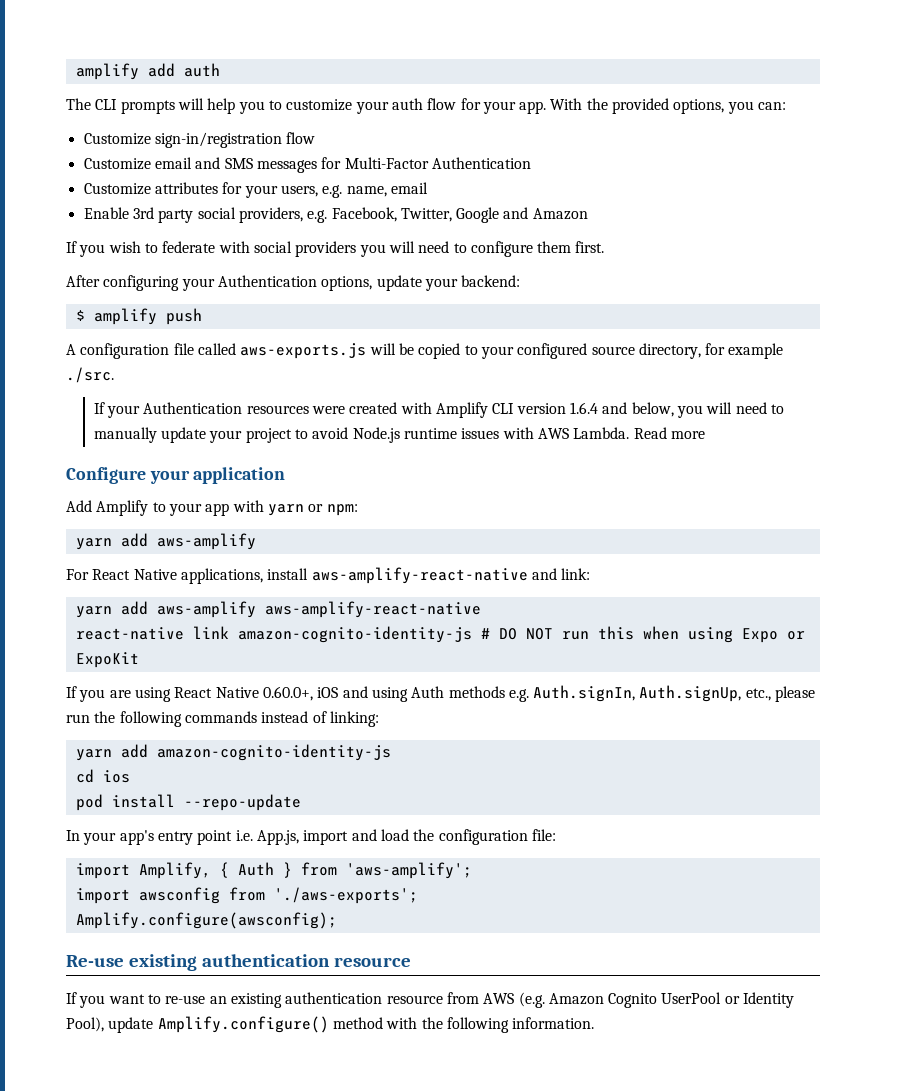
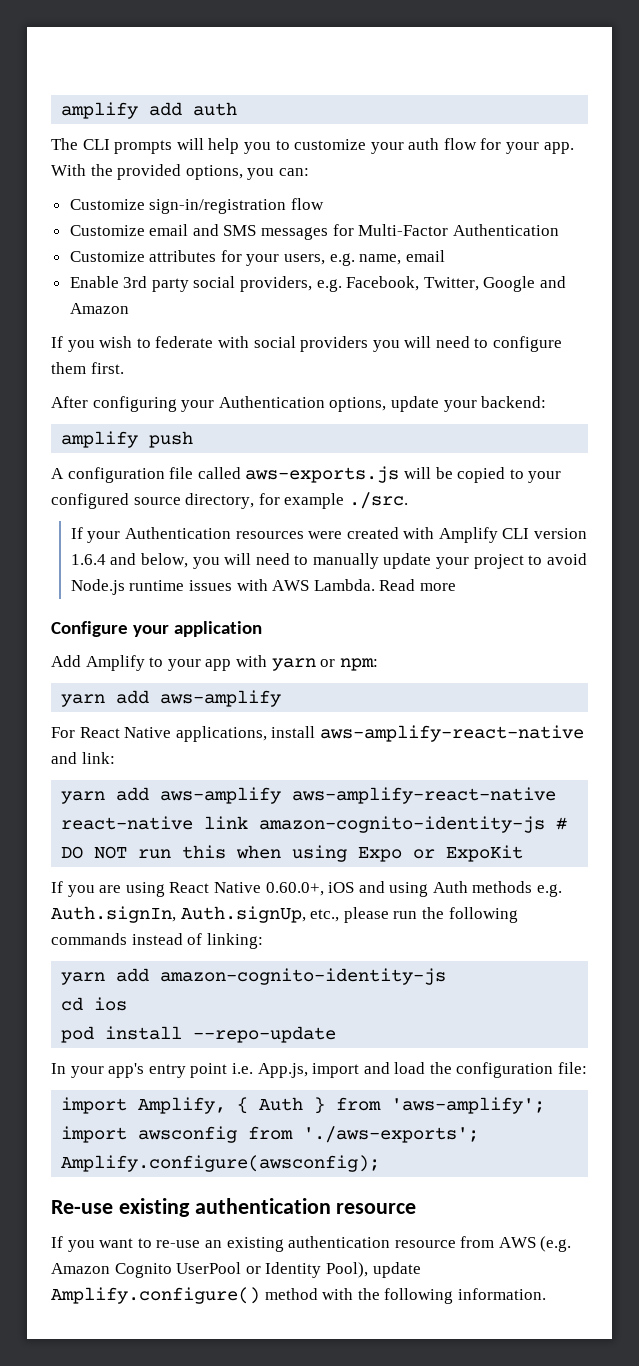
[75,310,85,321] $ -> (547, 402) none

